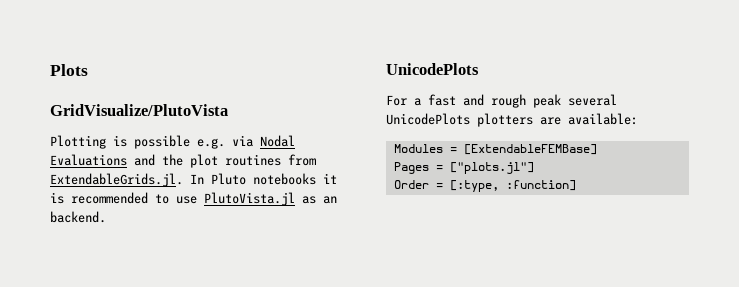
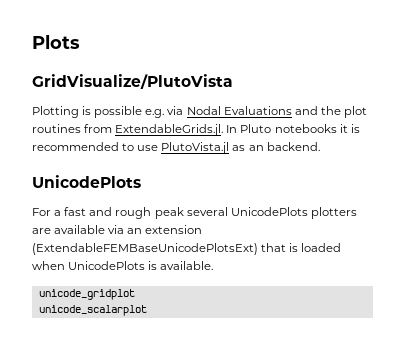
[568,113,638,125] [393,144,597,155] [393,162,534,174] [393,180,576,192] available: // Modules = [ExtendableFEMBase] // Pages = ["plots.jl"] // Order = [:type, :function] -> [54,225,203,234] [32,243,342,255] [32,261,214,270] [38,289,135,300] [38,305,147,316] available via an extension (ExtendableFEMBaseUnicodePlotsExt) that is loaded when UnicodePlots is available. // unicode_gridplot // unicode_scalarplot

